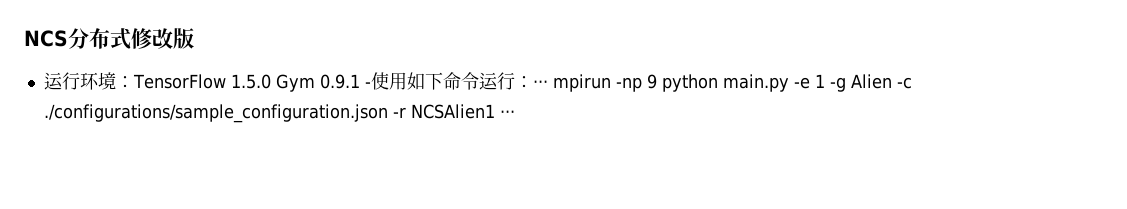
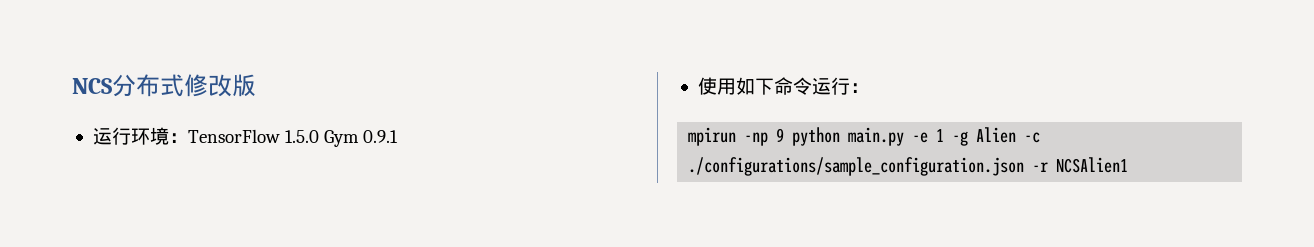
[364,82,371,88] - -> (399, 136) //
[532,80,548,88] ··· -> (869, 88) //
[499,110,515,118] ··· -> (1129, 165) none

